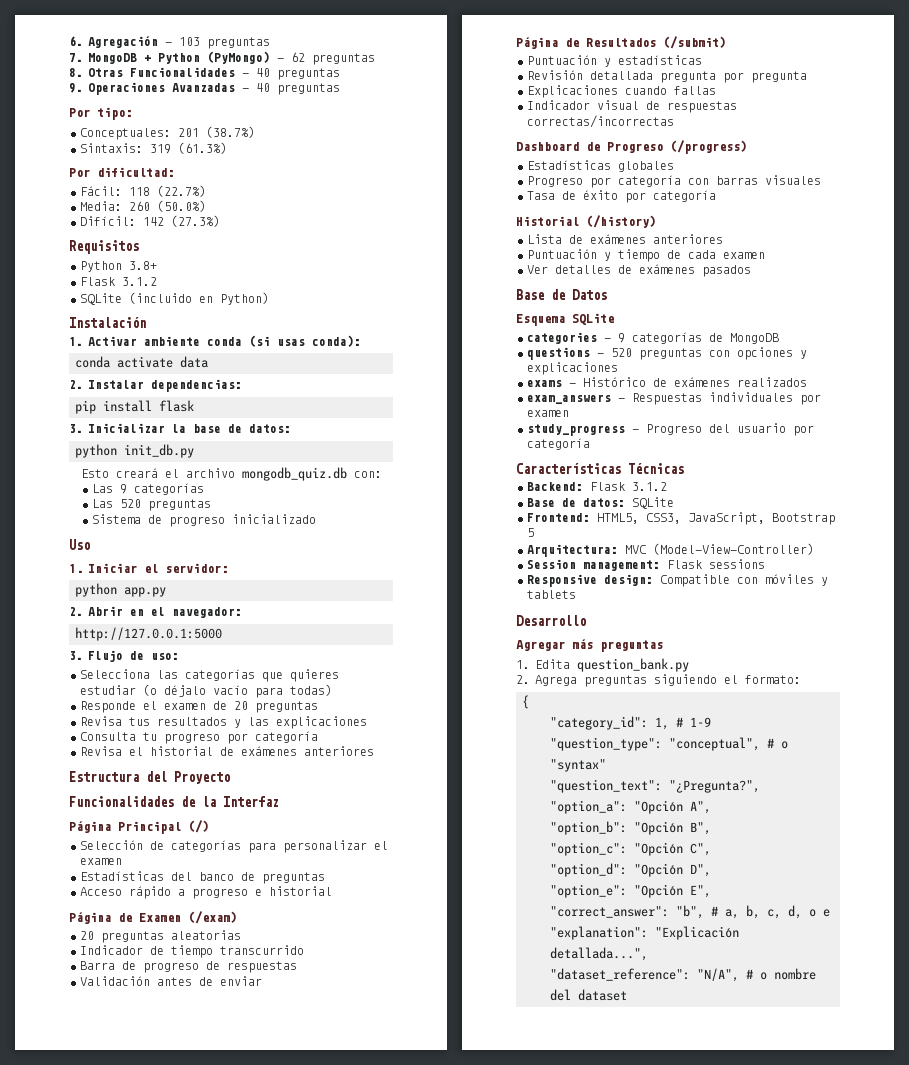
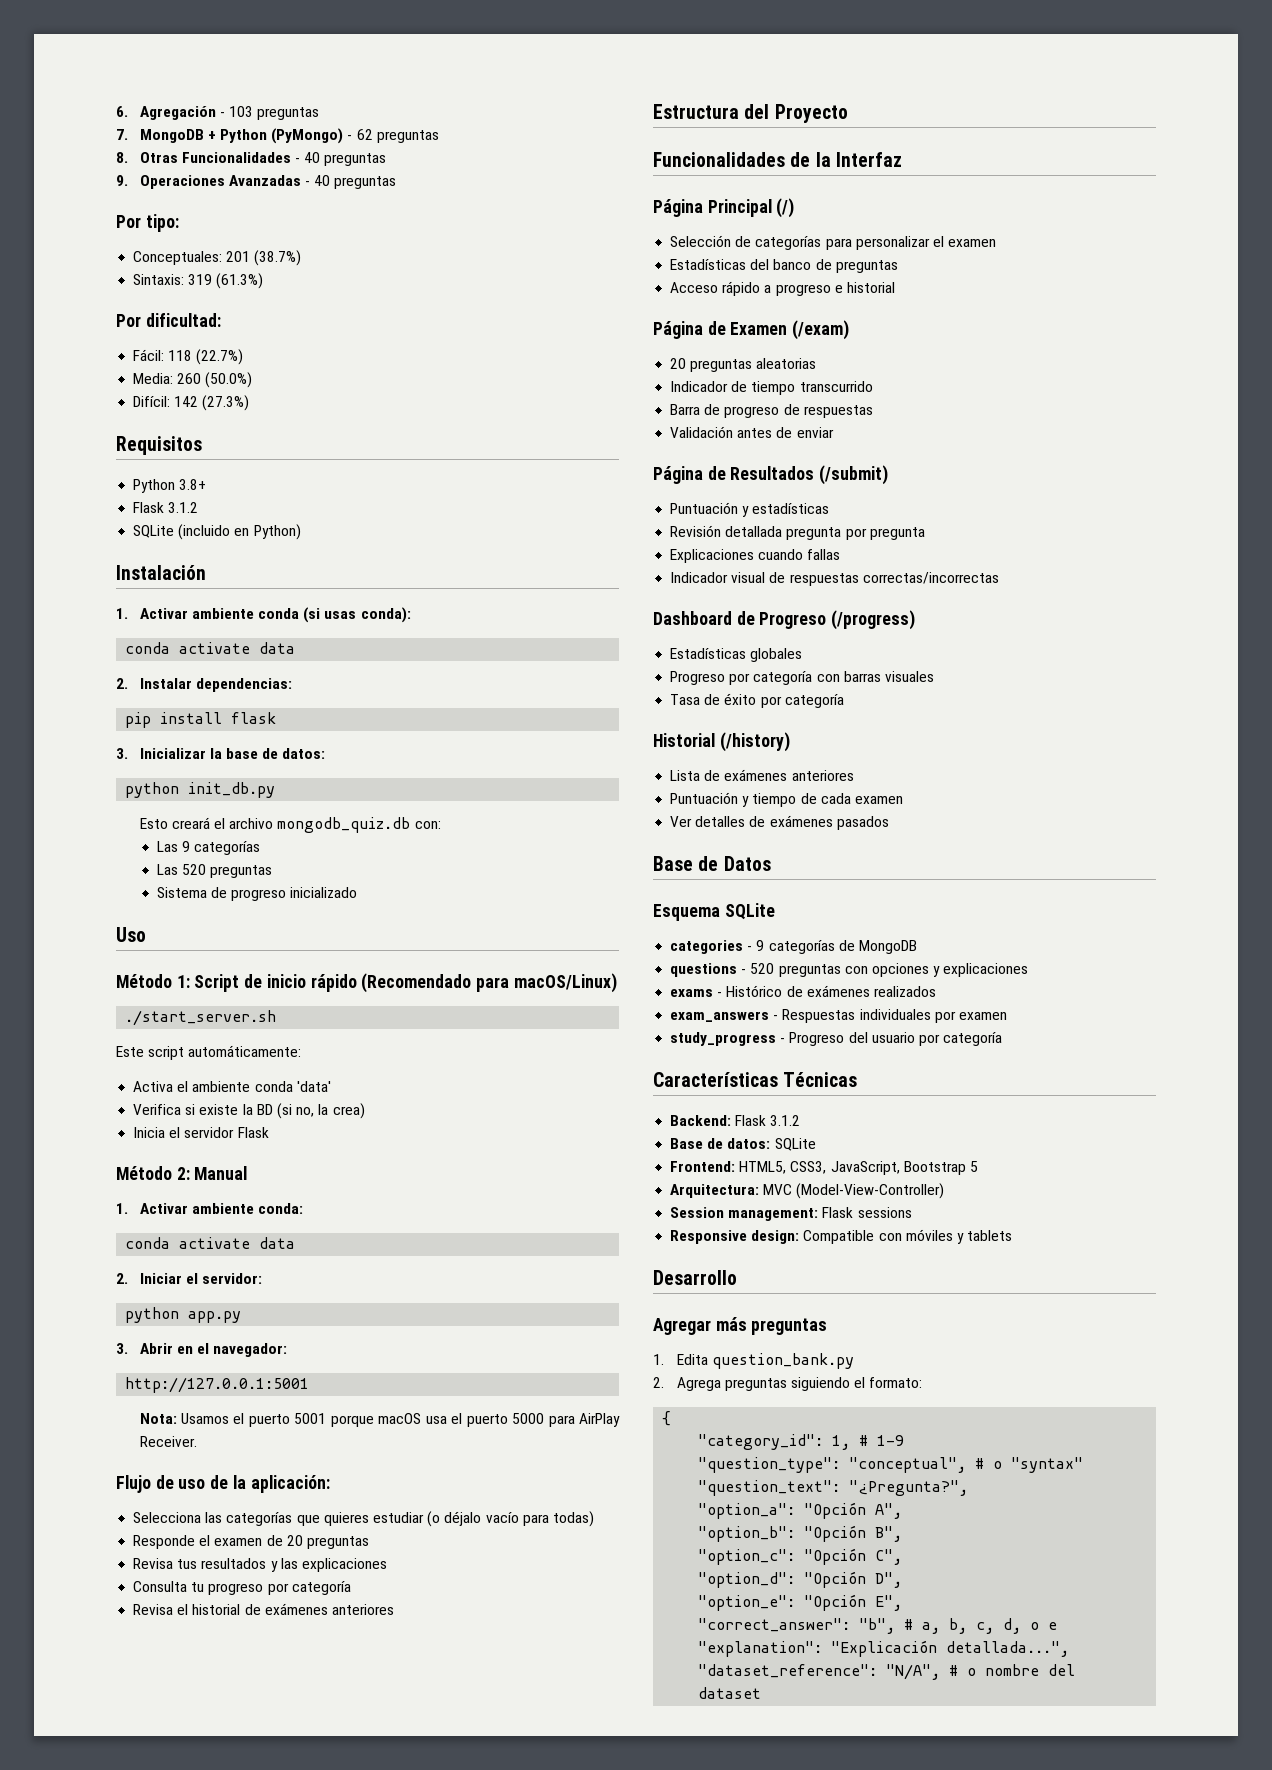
[69,564,83,573] 1. -> [116,973,617,993] [125,1010,277,1026] [116,1045,302,1060] [133,1081,331,1092] [133,1103,365,1119] [133,1127,269,1138] [116,1166,248,1180] [116,1203,303,1214] [125,1237,296,1249] [116,1273,128,1284] Método 1: Script de inicio rápido (Recomendado para macOS/Linux) // ./start_server.sh // Este script automáticamente: // Activa el ambiente conda 'data' // Verifica si existe la BD (si no, la crea) // Inicia el servidor Flask // Método 2: Manual // 1. Activar ambiente conda: // conda activate data // 2.
[69,607,83,616] 2. -> [116,1343,128,1354] 3.
[75,627,222,641] [69,650,179,662] http://127.0.0.1:5000 // 3. Flujo de uso: -> [125,1377,310,1393] [139,1413,621,1427] [139,1436,197,1447] [116,1475,330,1493] http://127.0.0.1:5001 // Nota: Usamos el puerto 5001 porque macOS usa el puerto 5000 para AirPlay Receiver. // Flujo de uso de la aplicación:

